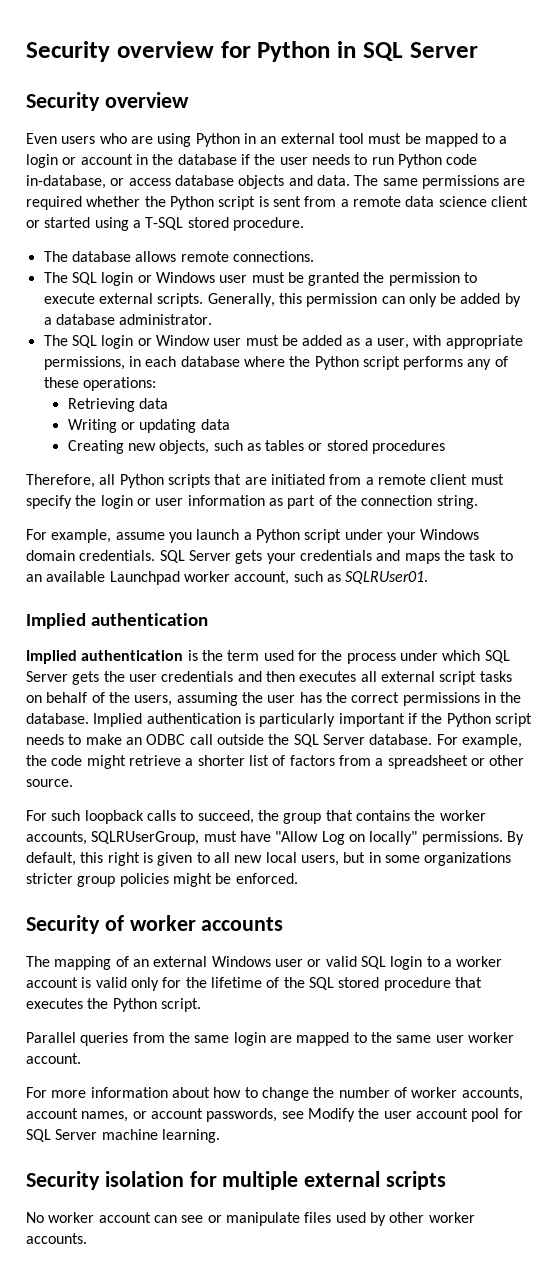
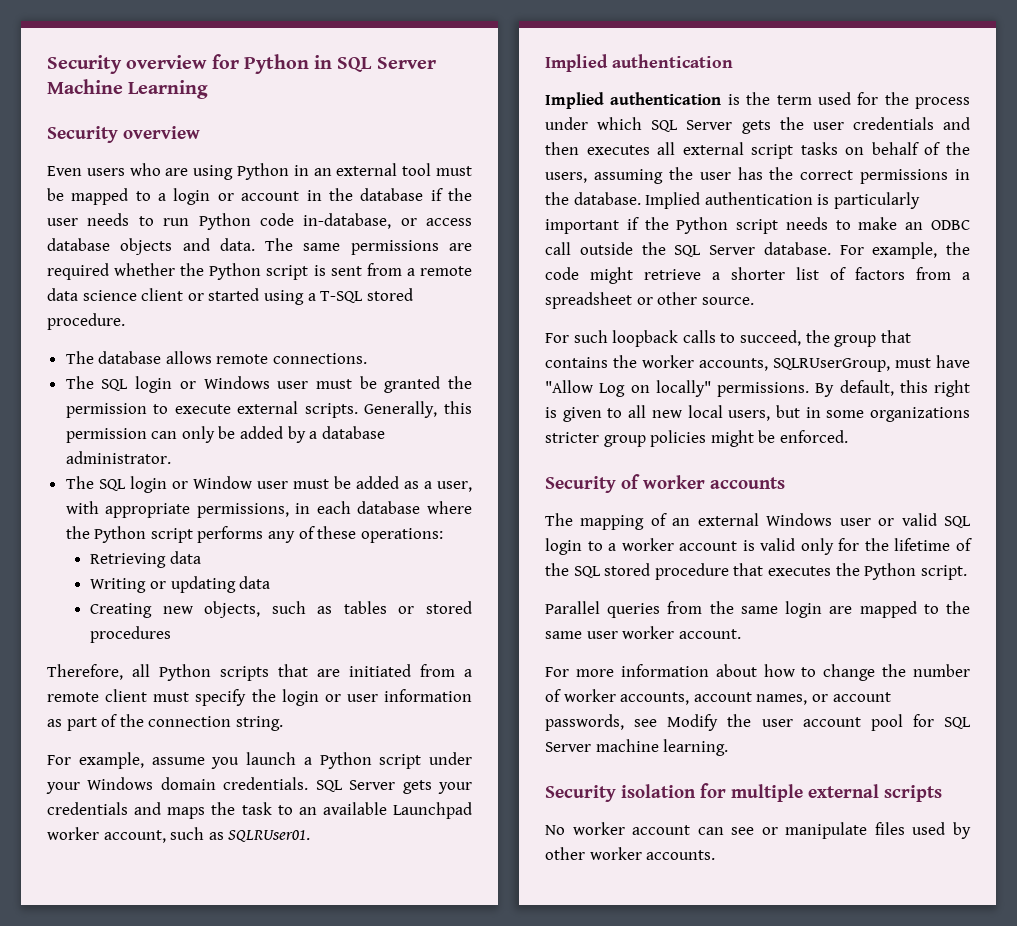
(478, 50) none -> [47,79,209,99] Machine Learning

